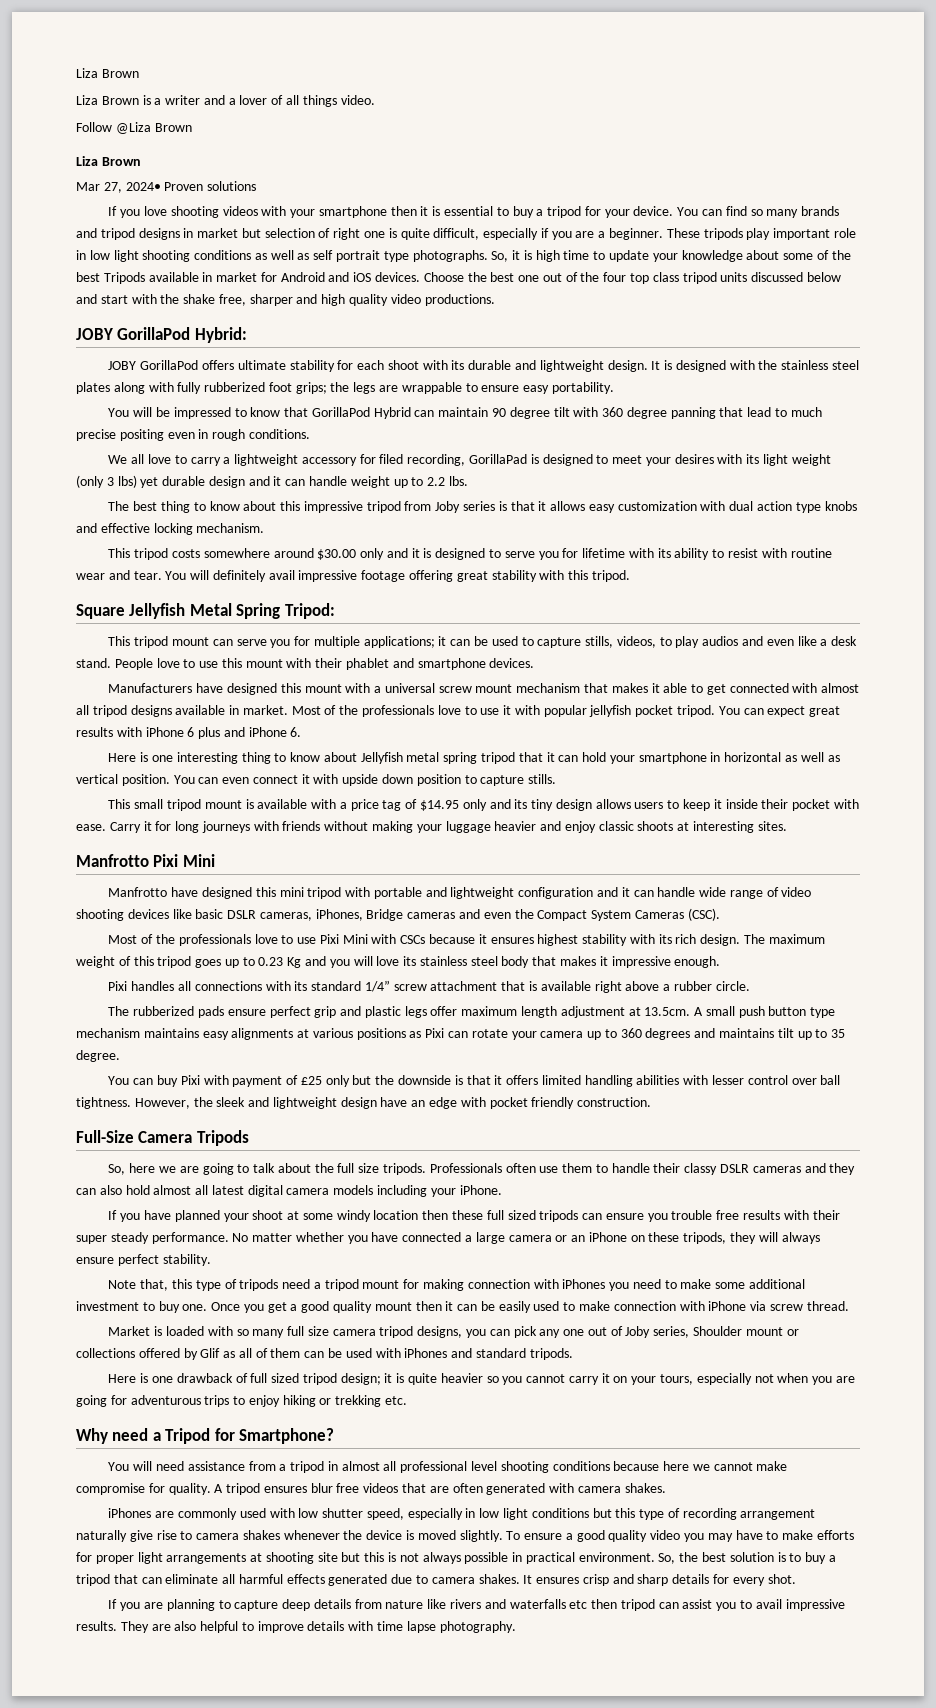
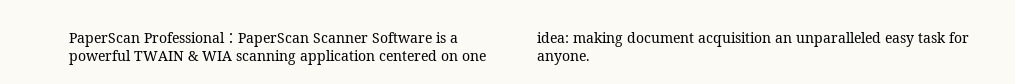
[76,68,139,78] [76,95,375,107] [76,122,192,134] [76,156,141,166] [76,181,257,193] [108,206,840,218] [76,228,856,240] [76,250,851,262] [76,272,841,284] [76,294,495,306] [76,327,247,343] [108,360,860,372] [76,382,614,394] [108,407,822,419] [76,429,310,441] [108,454,831,466] [76,475,468,488] [108,501,857,513] [76,523,265,535] [108,548,832,560] [76,570,630,582] [76,603,335,619] [108,636,858,648] [76,658,535,670] [108,683,860,695] [76,705,841,717] [76,727,302,739] [108,752,840,764] [76,774,557,786] [108,799,859,811] [76,821,787,833] [76,854,215,867] [108,887,812,899] [76,908,720,921] [108,934,825,946] [76,956,721,968] [108,980,750,993] [108,1006,836,1018] [76,1028,846,1040] [76,1050,120,1062] [108,1075,841,1087] [76,1097,652,1109] [76,1130,249,1146] [108,1163,856,1175] [76,1185,502,1197] [108,1210,840,1222] [76,1232,820,1244] [76,1254,211,1266] [108,1279,806,1291] [76,1301,849,1313] [108,1326,799,1338] [76,1348,573,1360] [108,1373,855,1385] [76,1395,408,1407] [76,1428,335,1444] [108,1461,788,1473] [76,1483,666,1495] [108,1508,816,1520] [76,1530,854,1542] [76,1552,836,1564] [76,1574,796,1586] [108,1599,845,1611] [76,1621,516,1633] Liza Brown // Liza Brown is a writer and a lover of all things video. // Follow @Liza Brown // Liza Brown // Mar 27, 2024• Proven solutions // If you love shooting videos with your smartphone then it is essential to buy a tripod for your device. You can find so many brands and tripod designs in market but selection of right one is quite difficult, especially if you are a beginner. These tripods play important role in low light shooting conditions as well as self portrait type photographs. So, it is high time to update your knowledge about some of the best Tripods available in market for Android and iOS devices. Choose the best one out of the four top class tripod units discussed below and start with the shake free, sharper and high quality video productions. // JOBY GorillaPod Hybrid: // JOBY GorillaPod offers ultimate stability for each shoot with its durable and lightweight design. It is designed with the stainless steel plates along with fully rubberized foot grips; the legs are wrappable to ensure easy portability. // You will be impressed to know that GorillaPod Hybrid can maintain 90 degree tilt with 360 degree panning that lead to much precise positing even in rough conditions. // We all love to carry a lightweight accessory for filed recording, GorillaPad is designed to meet your desires with its light weight (only 3 lbs) yet durable design and it can handle weight up to 2.2 lbs. // The best thing to know about this impressive tripod from Joby series is that it allows easy customization with dual action type knobs and effective locking mechanism. // This tripod costs somewhere around $30.00 only and it is designed to serve you for lifetime with its ability to resist with routine wear and tear. You will definitely avail impressive footage offering great stability with this tripod. // Square Jellyfish Metal Spring Tripod: // This tripod mount can serve you for multiple applications; it can be used to capture stills, videos, to play audios and even like a desk stand. People love to use this mount with their phablet and smartphone devices. // Manufacturers have designed this mount with a universal screw mount mechanism that makes it able to get connected with almost all tripod designs available in market. Most of the professionals love to use it with popular jellyfish pocket tripod. You can expect great results with iPhone 6 plus and iPhone 6. // Here is one interesting thing to know about Jellyfish metal spring tripod that it can hold your smartphone in horizontal as well as vertical position. You can even connect it with upside down position to capture stills. // This small tripod mount is available with a price tag of $14.95 only and its tiny design allows users to keep it inside their pocket with ease. Carry it for long journeys with friends without making your luggage heavier and enjoy classic shoots at interesting sites. // Manfrotto Pixi Mini // Manfrotto have designed this mini tripod with portable and lightweight configuration and it can handle wide range of video shooting devices like basic DSLR cameras, iPhones, Bridge cameras and even the Compact System Cameras (CSC). // Most of the professionals love to use Pixi Mini with CSCs because it ensures highest stability with its rich design. The maximum weight of this tripod goes up to 0.23 Kg and you will love its stainless steel body that makes it impressive enough. // Pixi handles all connections with its standard 1/4” screw attachment that is available right above a rubber circle. // The rubberized pads ensure perfect grip and plastic legs offer maximum length adjustment at 13.5cm. A small push button type mechanism maintains easy alignments at various positions as Pixi can rotate your camera up to 360 degrees and maintains tilt up to 35 degree. // You can buy Pixi with payment of £25 only but the downside is that it offers limited handling abilities with lesser control over ball tightness. However, the sleek and lightweight design have an edge with pocket friendly construction. // Full-Size Camera Tripods // So, here we are going to talk about the full size tripods. Professionals often use them to handle their classy DSLR cameras and they can also hold almost all latest digital camera models including your iPhone. // If you have planned your shoot at some windy location then these full sized tripods can ensure you trouble free results with their super steady performance. No matter whether you have connected a large camera or an iPhone on these tripods, they will always ensure perfect stability. // Note that, this type of tripods need a tripod mount for making connection with iPhones you need to make some additional investment to buy one. Once you get a good quality mount then it can be easily used to make connection with iPhone via screw thread. // Market is loaded with so many full size camera tripod designs, you can pick any one out of Joby series, Shoulder mount or collections offered by Glif as all of them can be used with iPhones and standard tripods. // Here is one drawback of full sized tripod design; it is quite heavier so you cannot carry it on your tours, especially not when you are going for adventurous trips to enjoy hiking or trekking etc. // Why need a Tripod for Smartphone? // You will need assistance from a tripod in almost all professional level shooting conditions because here we cannot make compromise for quality. A tripod ensures blur free videos that are often generated with camera shakes. // iPhones are commonly used with low shutter speed, especially in low light conditions but this type of recording arrangement naturally give rise to camera shakes whenever the device is moved slightly. To ensure a good quality video you may have to make efforts for proper light arrangements at shooting site but this is not always possible in practical environment. So, the best solution is to buy a tripod that can eliminate all harmful effects generated due to camera shakes. It ensures crisp and sharp details for every shot. // If you are planning to capture deep details from nature like rivers and waterfalls etc then tripod can assist you to avail impressive results. They are also helpful to improve details with time lapse photography. -> [69,32,458,47] [69,50,486,65] [537,32,969,47] [537,53,590,65] PaperScan Professional：PaperScan Scanner Software is a powerful TWAIN & WIA scanning application centered on one idea: making document acquisition an unparalleled easy task for anyone.

